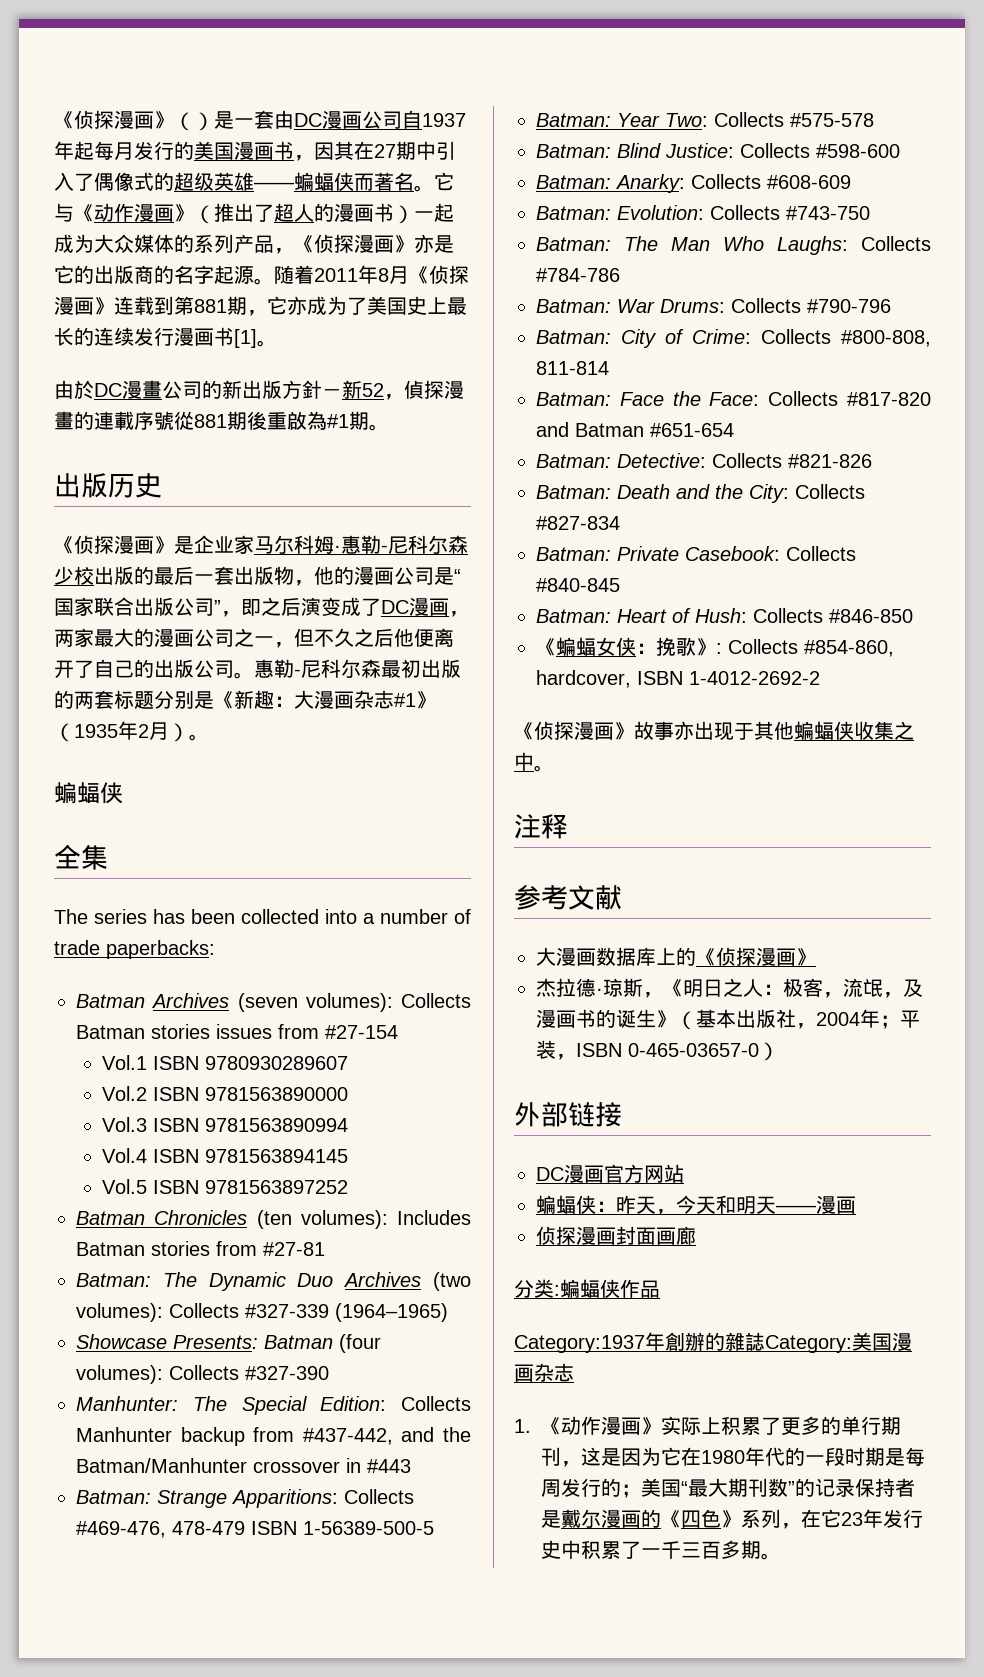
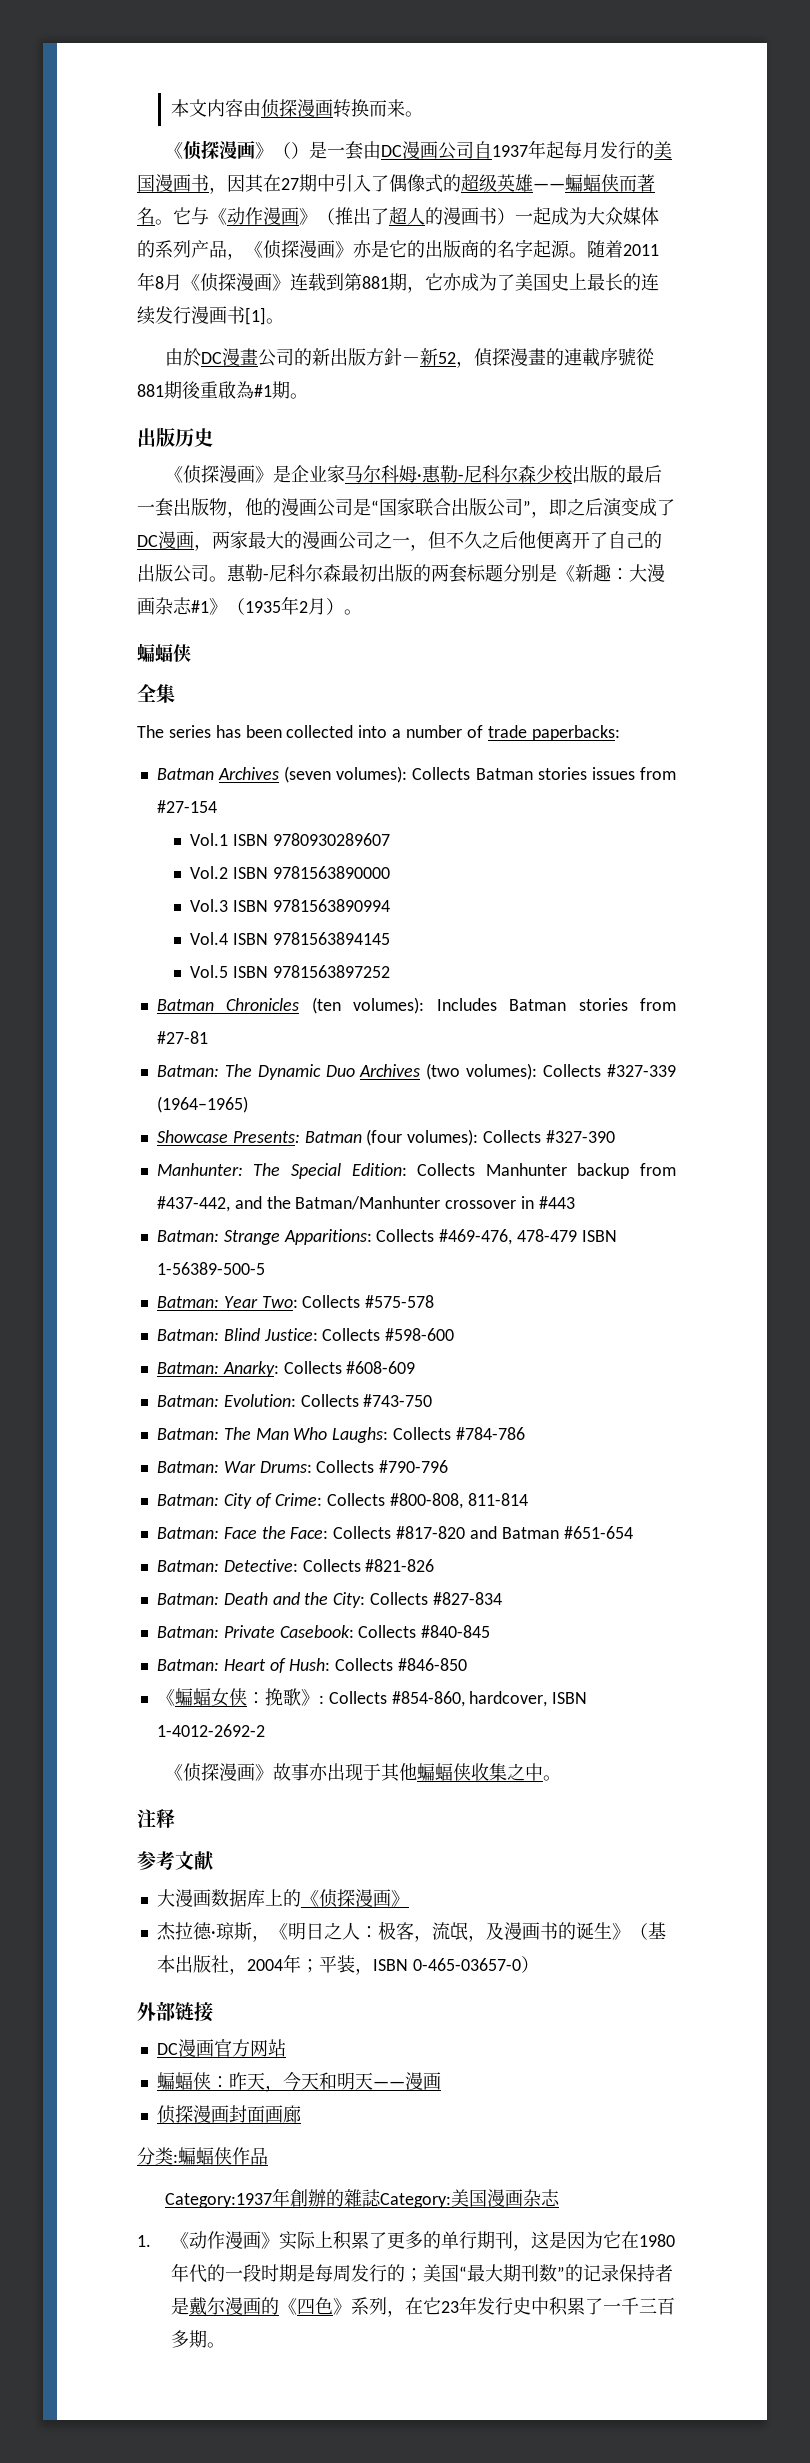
(54, 120) none -> [170,99,423,118] 本文内容由侦探漫画转换而来。 //

